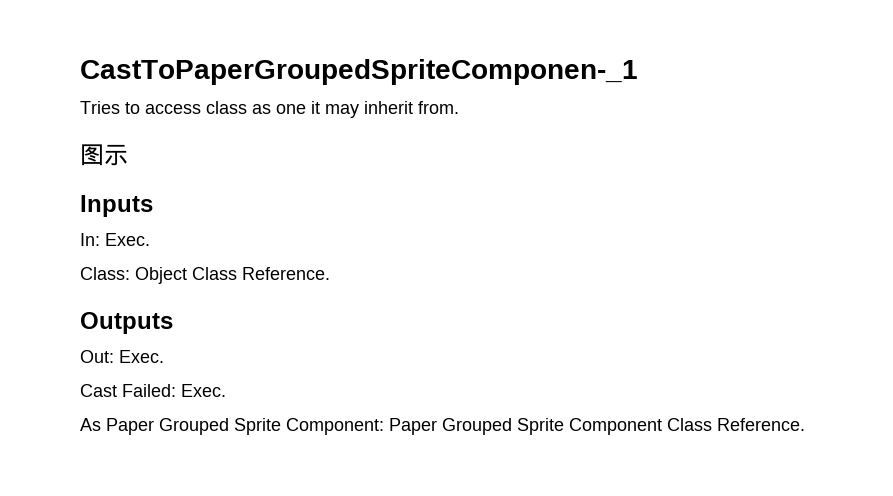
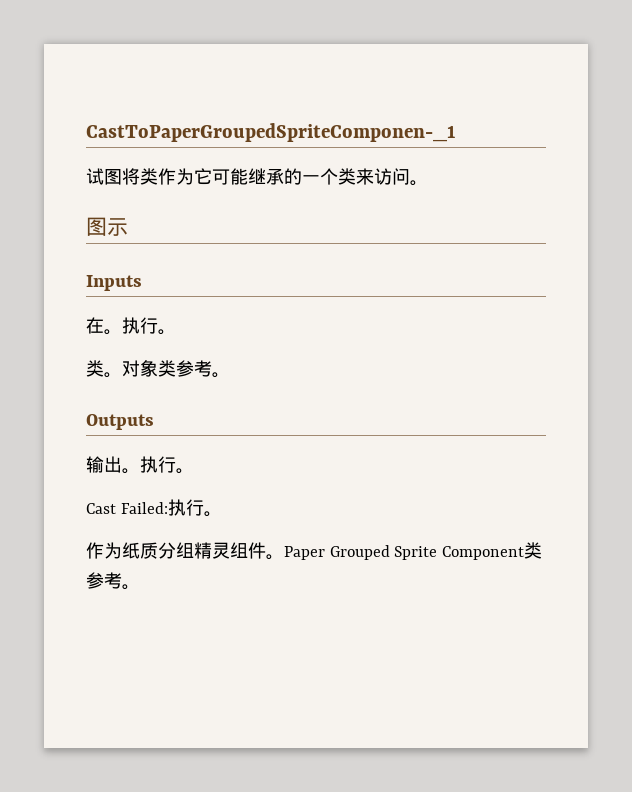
[80,101,459,118] [80,144,128,166] [80,195,153,217] [80,233,150,246] [80,267,330,284] [80,312,173,334] [80,350,164,363] [80,384,226,397] [80,418,384,435] Tries to access class as one it may inherit from. // 图示 // Inputs // In: Exec. // Class: Object Class Reference. // Outputs // Out: Exec. // Cast Failed: Exec. // As Paper Grouped Sprite Component: -> [86,168,428,186] [86,217,128,236] [86,275,142,291] [86,317,176,335] [86,360,230,378] [86,414,154,430] [86,456,194,474] [86,499,222,517] [86,542,284,560] 试图将类作为它可能继承的一个类来访问。 // 图示 // Inputs // 在。执行。 // 类。对象类参考。 // Outputs // 输出。执行。 // Cast Failed:执行。 // 作为纸质分组精灵组件。
[667,418,805,431] Class Reference. -> [524,542,543,559] [86,572,140,590] 类参考。

